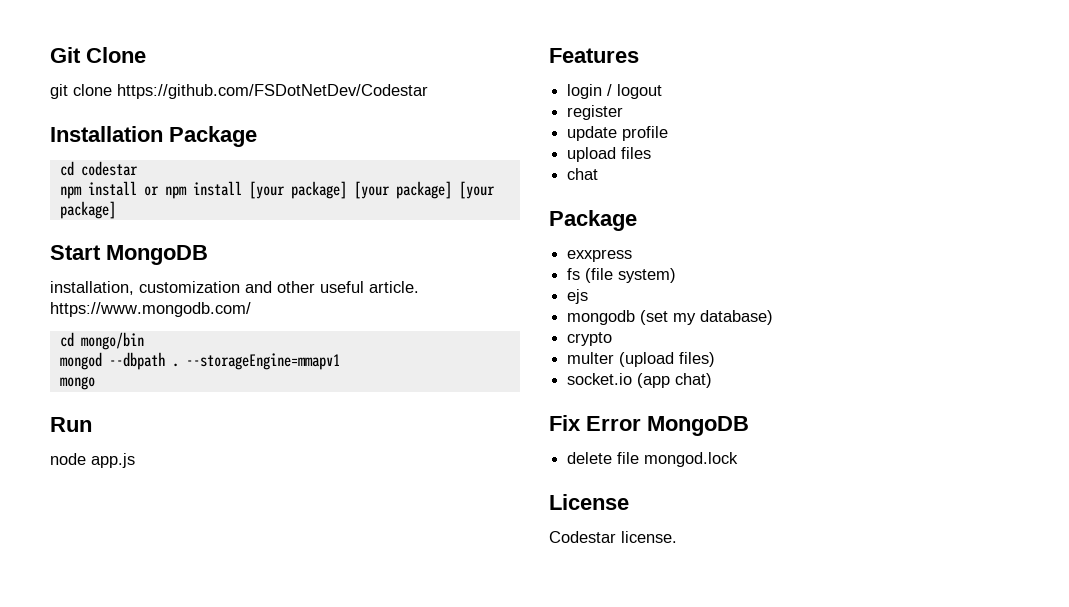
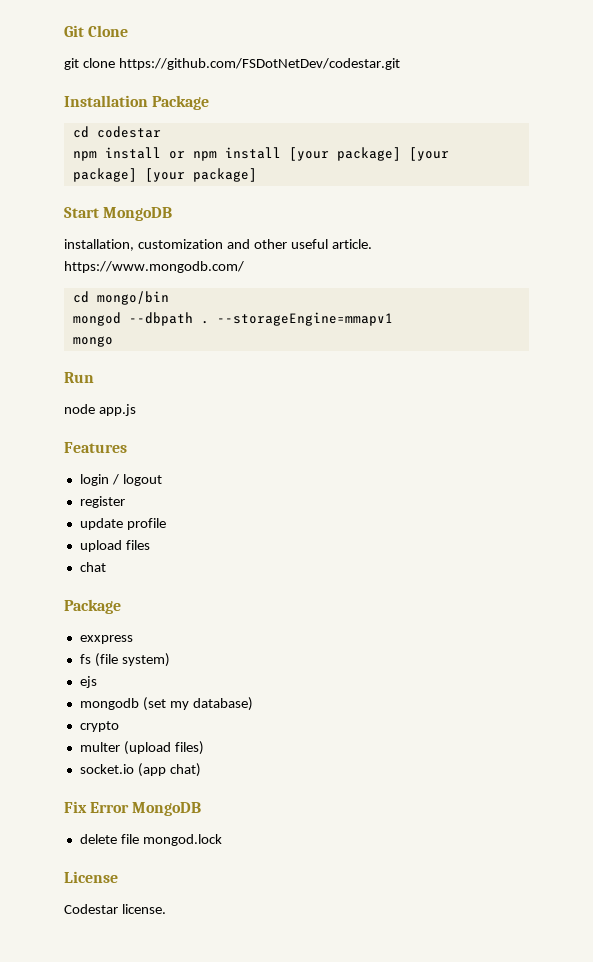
[117,84,428,99] https://github.com/FSDotNetDev/Codestar -> [118,58,400,70] https://github.com/FSDotNetDev/codestar.git

